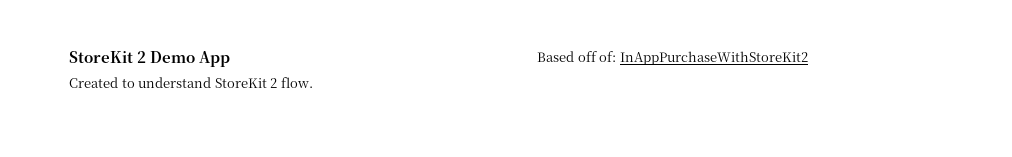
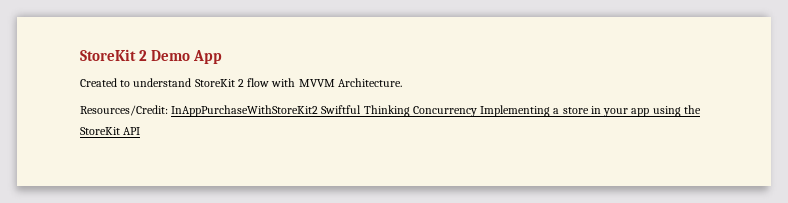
[280,77,313,88] [537,51,808,65] flow. // Based off of: InAppPurchaseWithStoreKit2 -> [247,78,402,87] [80,105,701,117] [80,127,141,135] flow with MVVM Architecture. // Resources/Credit: InAppPurchaseWithStoreKit2 Swiftful Thinking Concurrency Implementing a store in your app using the StoreKit API

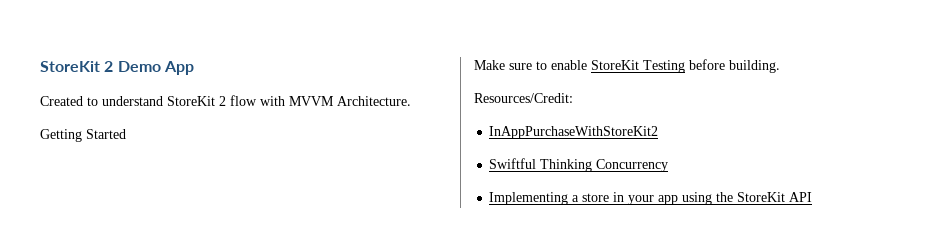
(402, 82) none -> [40,129,126,142] [474,59,780,73] // Getting Started // Make sure to enable StoreKit Testing before building.
(168, 110) none -> (573, 98) //
(319, 111) none -> (659, 132) //
(477, 111) none -> (669, 165) //

